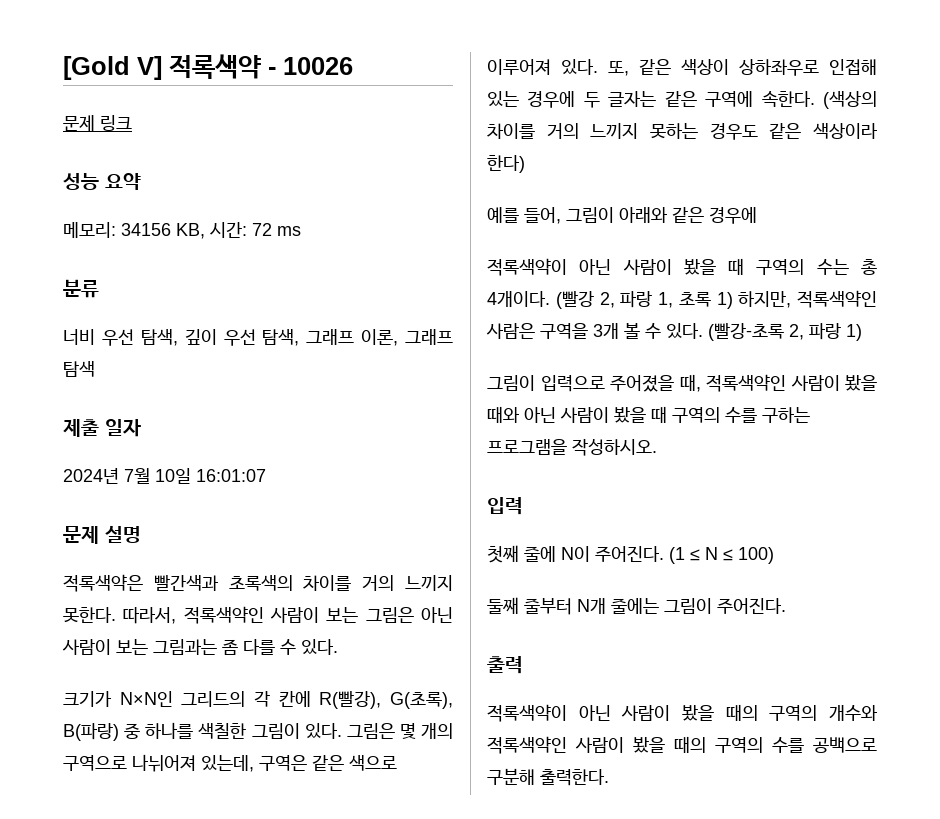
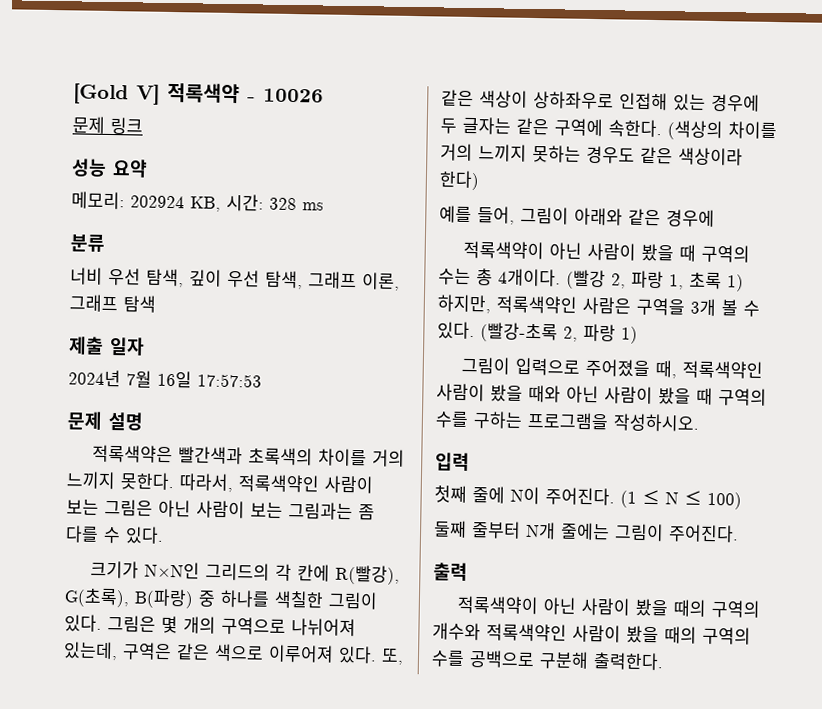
[121,223,171,236] 34156 -> [130,195,185,209] 202924
[252,223,272,236] 72 -> [269,197,297,211] 328
[155,468,266,484] 10일 16:01:07 -> [157,370,262,389] 16일 17:57:53

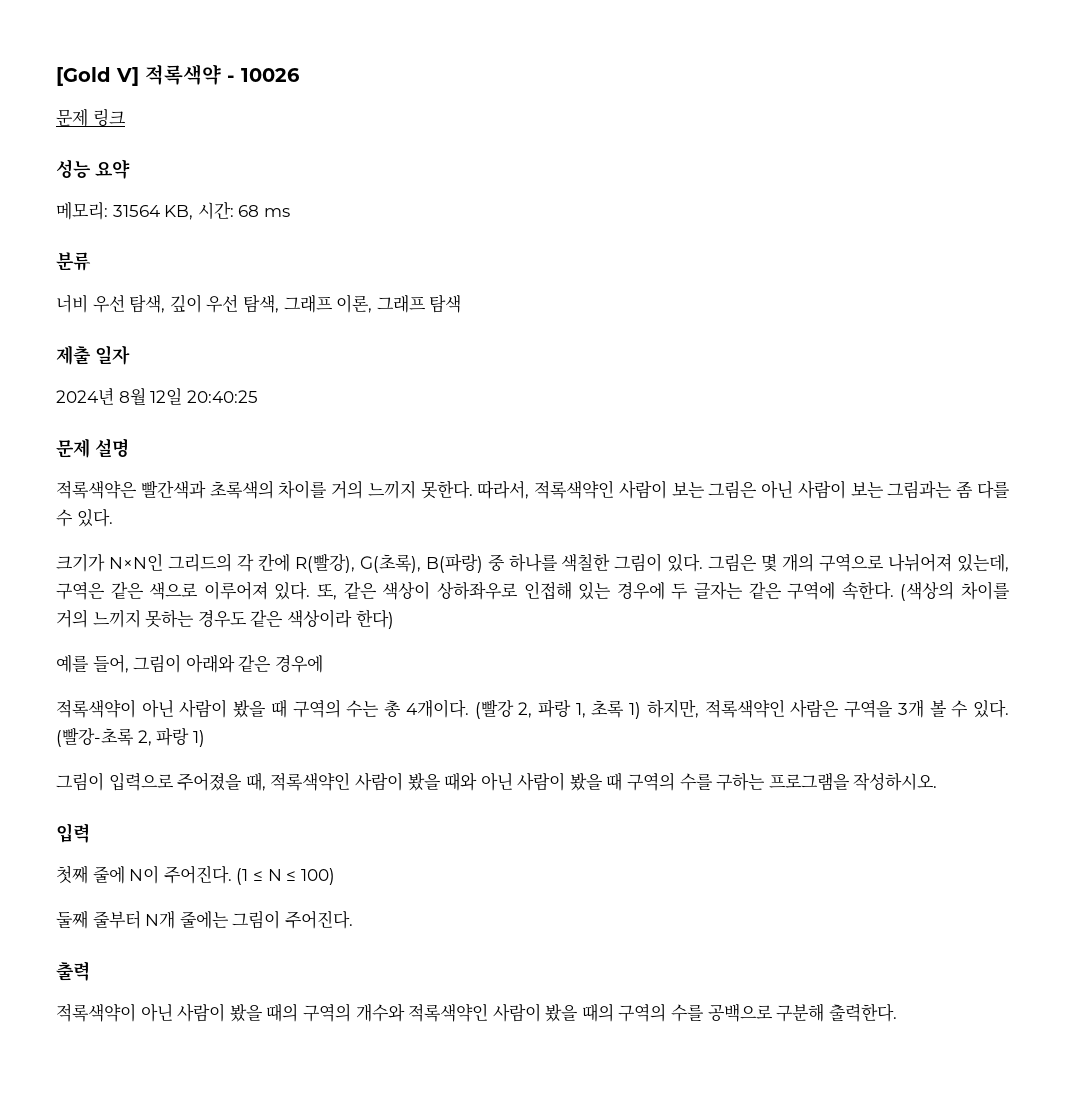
[130,195,185,209] 202924 -> [112,205,160,217] 31564
[269,197,297,211] 328 -> [238,205,260,217] 68
[126,370,262,389] 7월 16일 17:57:53 -> [118,388,258,405] 8월 12일 20:40:25

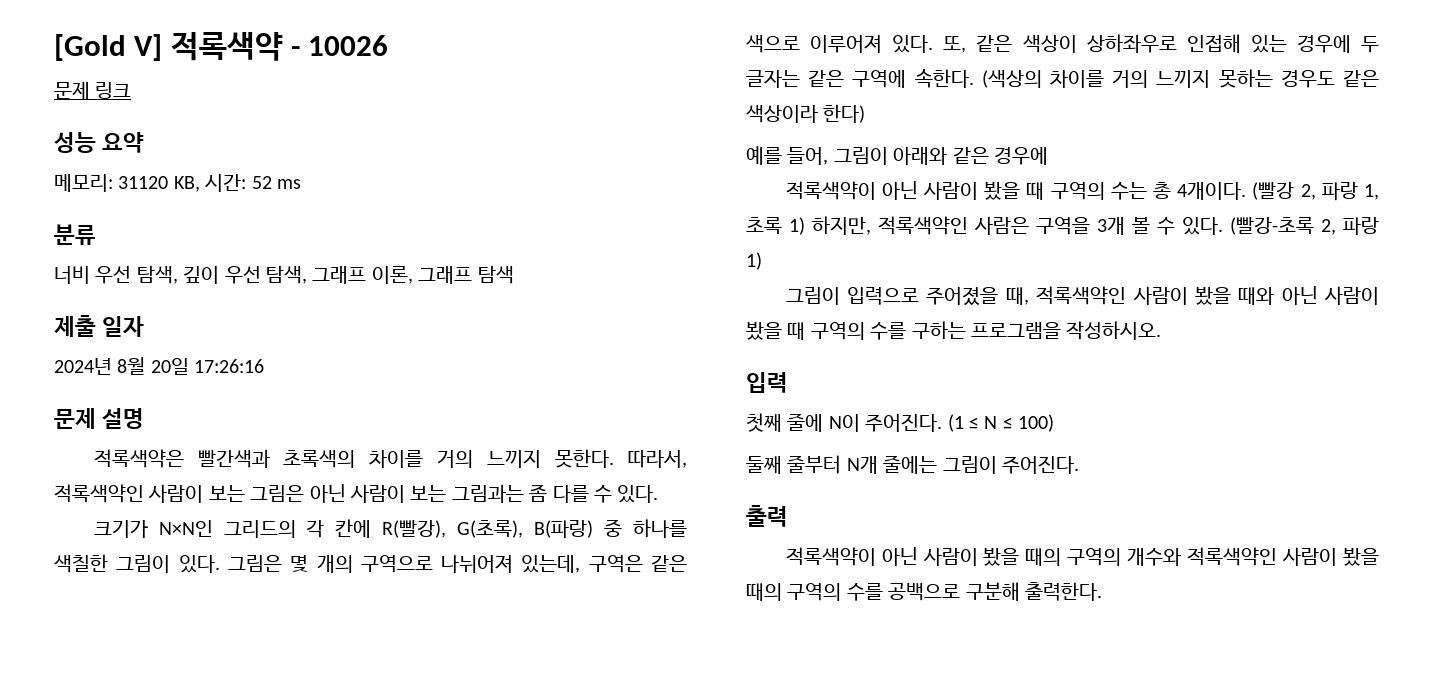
[112,205,160,217] 31564 -> [118,176,169,189] 31120
[238,205,260,217] 68 -> [251,176,272,189] 52
[150,388,258,405] 12일 20:40:25 -> [150,358,265,375] 20일 17:26:16

